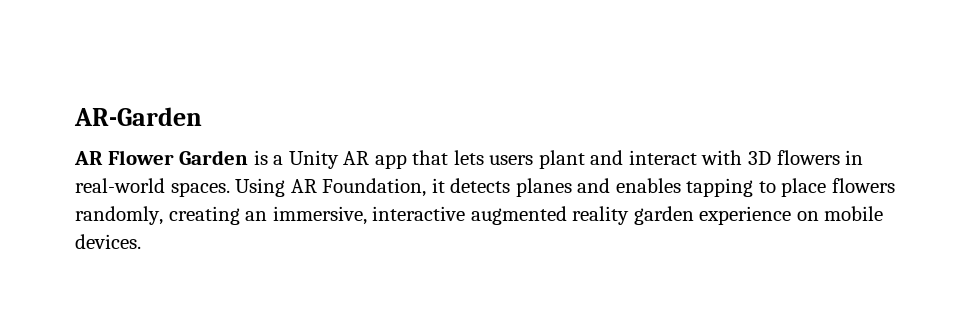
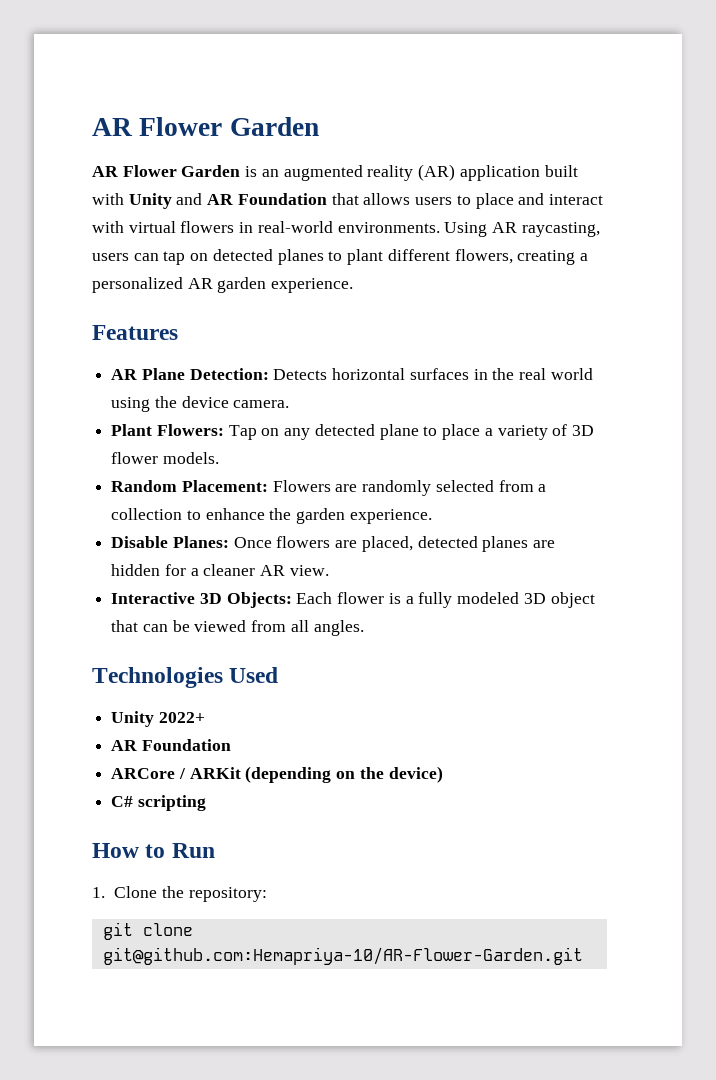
[74,107,202,126] AR-Garden -> [92,117,319,136] AR Flower Garden
[273,150,585,169] a Unity AR app that lets users plant -> [261,164,578,181] [92,193,514,209] an augmented reality (AR) application built with Unity and AR Foundation that allows users to place
[748,151,772,165] 3D -> [128,221,176,233] virtual
[170,182,230,197] spaces. -> [337,222,440,233] environments.
[322,178,895,197] [75,206,884,225] [75,234,141,249] Foundation, it detects planes and enables tapping to place flowers randomly, creating an immersive, interactive augmented reality garden experience on mobile devices. -> [521,222,600,237] [92,249,588,265] [92,277,354,293] [92,325,178,340] [111,368,593,380] [111,396,290,412] [111,424,594,440] [111,452,219,464] [111,480,547,496] [111,508,432,524] [111,536,556,552] [111,564,329,576] [111,592,595,608] [111,620,364,636] [92,667,279,688] [111,711,205,727] [111,739,231,751] [111,766,443,783] [111,795,206,811] [92,843,215,858] [92,886,267,902] [102,922,193,940] [102,947,583,965] raycasting, users can tap on detected planes to plant different flowers, creating a personalized AR garden experience. // Features // AR Plane Detection: Detects horizontal surfaces in the real world using the device camera. // Plant Flowers: Tap on any detected plane to place a variety of 3D flower models. // Random Placement: Flowers are randomly selected from a collection to enhance the garden experience. // Disable Planes: Once flowers are placed, detected planes are hidden for a cleaner AR view. // Interactive 3D Objects: Each flower is a fully modeled 3D object that can be viewed from all angles. // Technologies Used // Unity 2022+ // AR Foundation // ARCore / ARKit (depending on the device) // C# scripting // How to Run // 1. Clone the repository: // git clone git@github.com:Hemapriya-10/AR-Flower-Garden.git

